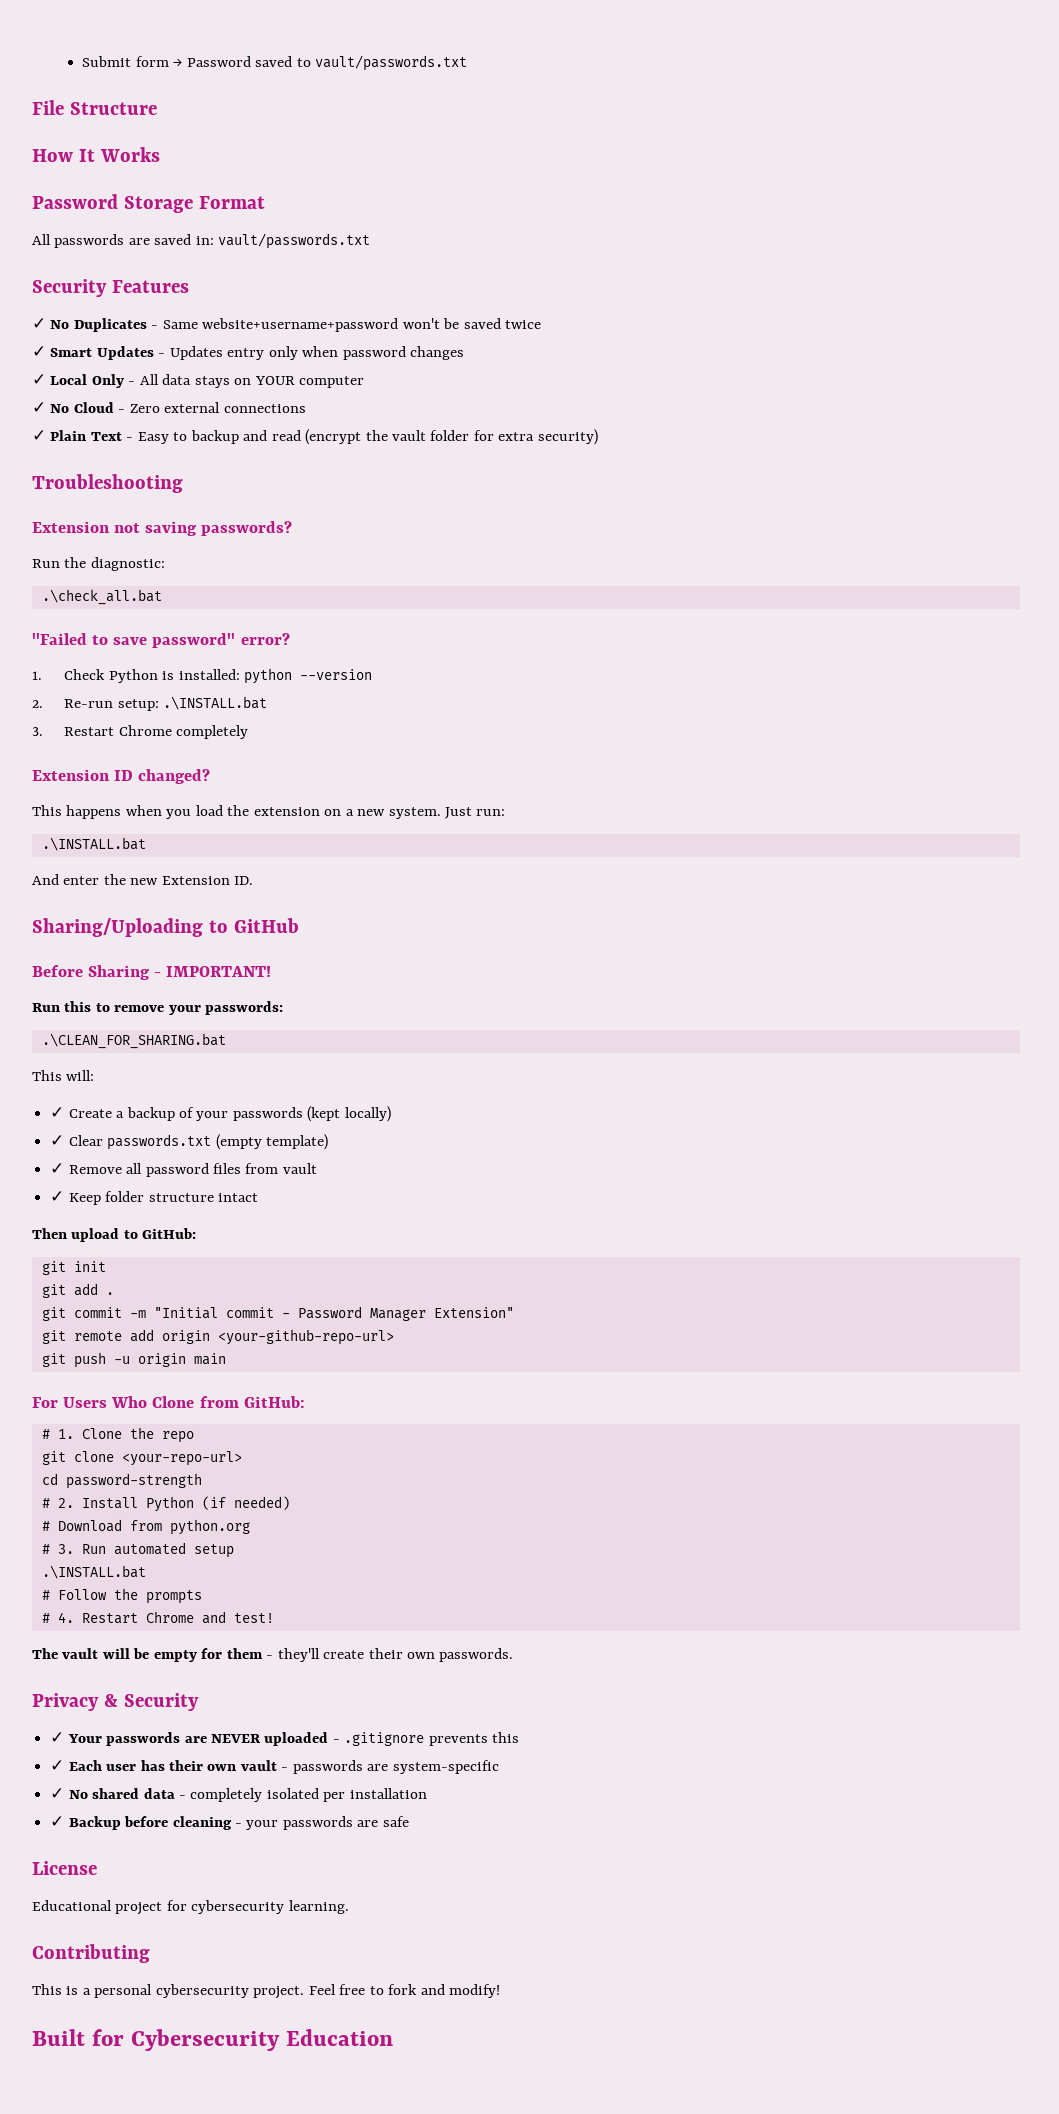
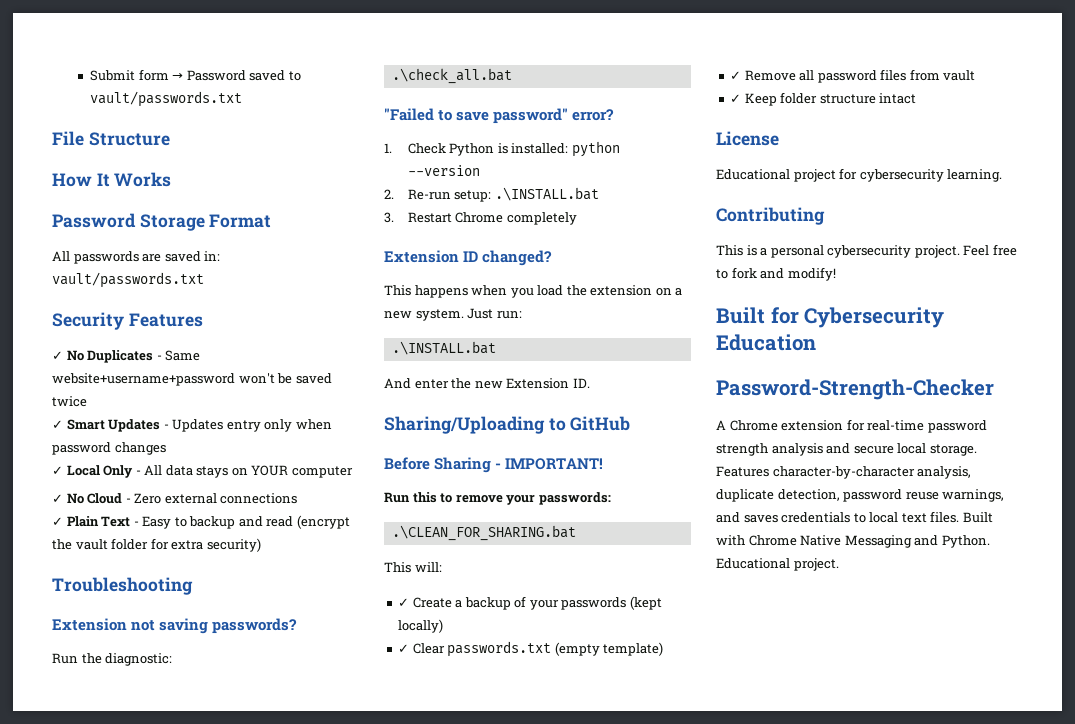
[32,1228,197,1242] [41,1261,106,1275] [41,1283,114,1298] [41,1306,514,1321] [41,1329,394,1345] [41,1352,226,1368] [32,1396,305,1408] [41,1427,194,1443] [41,1451,242,1466] [41,1473,202,1489] [41,1496,290,1512] [41,1519,250,1535] [41,1542,234,1558] [41,1565,146,1579] [41,1588,202,1604] [41,1611,274,1624] [32,1648,514,1662] [32,1693,199,1711] [50,1732,520,1746] [50,1760,499,1774] [50,1788,427,1802] [50,1816,409,1830] // Then upload to GitHub: // git init // git add . // git commit -m "Initial commit - Password Manager Extension" // git remote add origin <your-github-repo-url> // git push -u origin main // For Users Who Clone from GitHub: // # 1. Clone the repo // git clone <your-repo-url> // cd password-strength // # 2. Install Python (if needed) // # Download from python.org // # 3. Run automated setup // .\INSTALL.bat // # Follow the prompts // # 4. Restart Chrome and test! // The vault will be empty for them - they'll create their own passwords. // Privacy & Security // ✓ Your passwords are NEVER uploaded - .gitignore prevents this // ✓ Each user has their own vault - passwords are system-specific // ✓ No shared data - completely isolated per installation // ✓ Backup before cleaning - your passwords are safe -> (917, 98) none
(394, 2037) none -> [716,379,994,400] [716,419,987,433] [716,443,977,456] [716,466,972,479] [716,489,1005,502] [716,511,993,523] [716,535,990,548] [716,558,839,571] // Password-Strength-Checker // A Chrome extension for real-time password strength analysis and secure local storage. Features character-by-character analysis, duplicate detection, password reuse warnings, and saves credentials to local text files. Built with Chrome Native Messaging and Python. Educational project.

